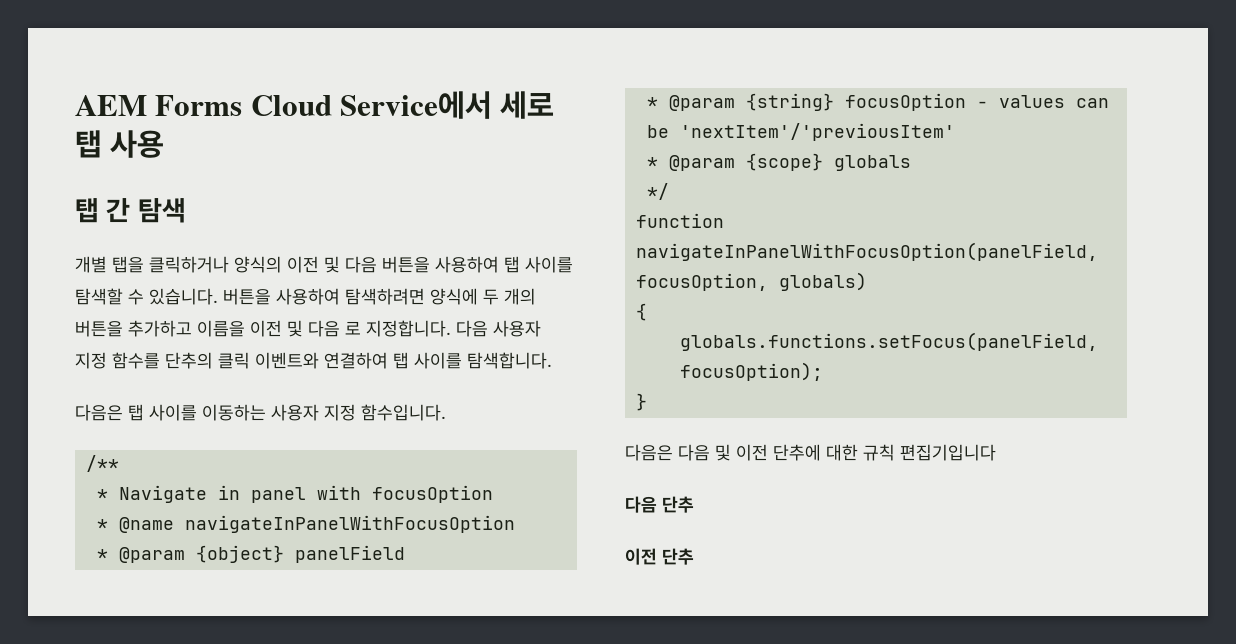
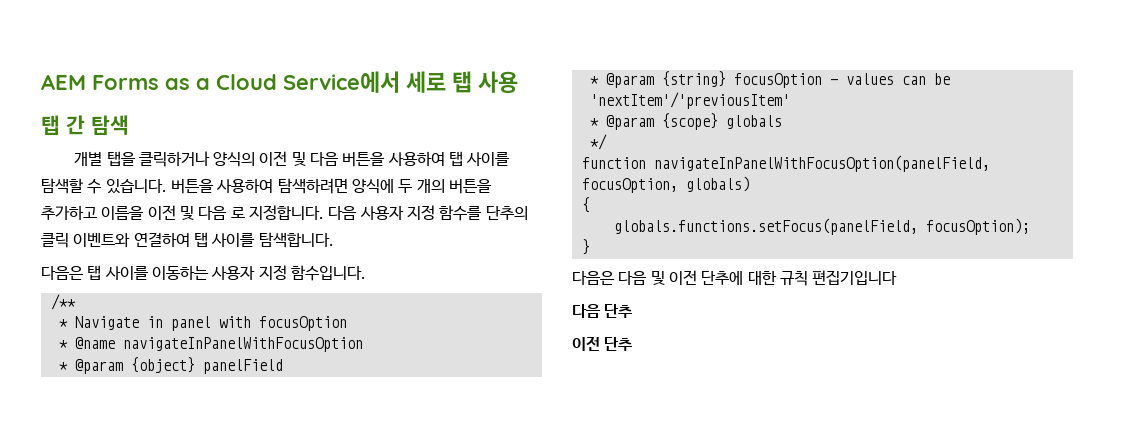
(243, 105) none -> [165,78,210,90] as a

